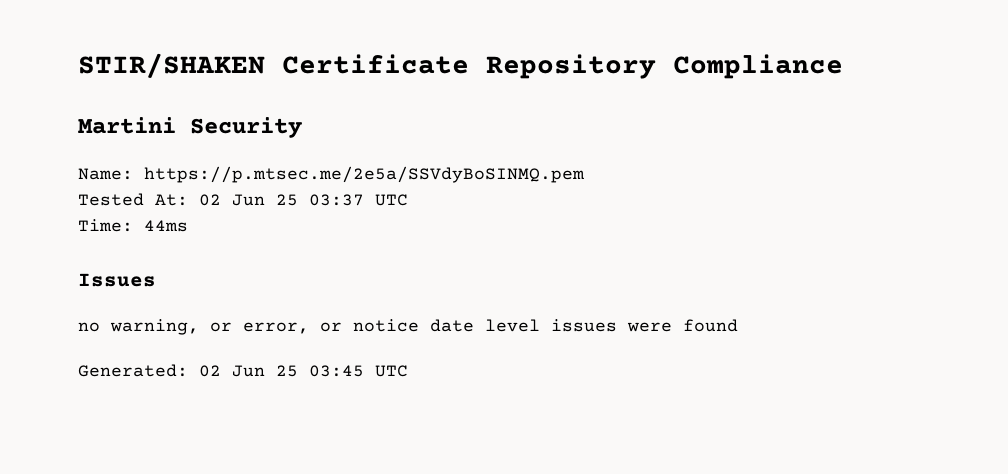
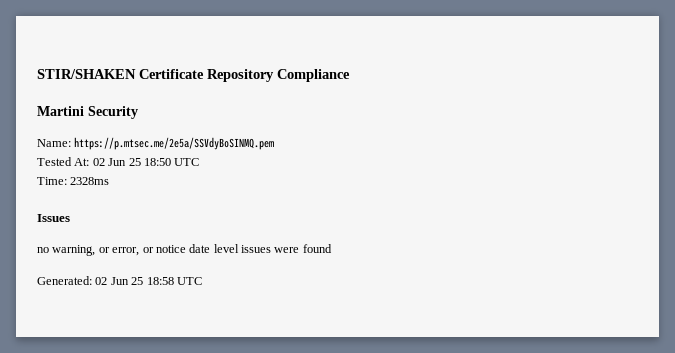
[309,194,364,206] 03:37 -> [143,158,171,166] 18:50
[144,220,188,232] 44ms -> [70,177,110,185] 2328ms
[309,365,364,377] 03:45 -> [146,277,174,285] 18:58

